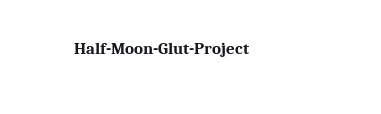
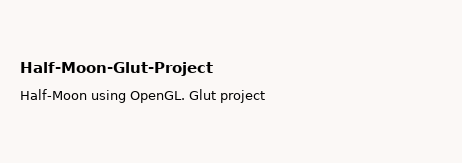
(250, 49) none -> [20,89,265,103] // Half-Moon using OpenGL. Glut project

